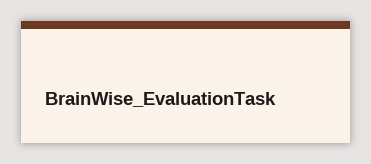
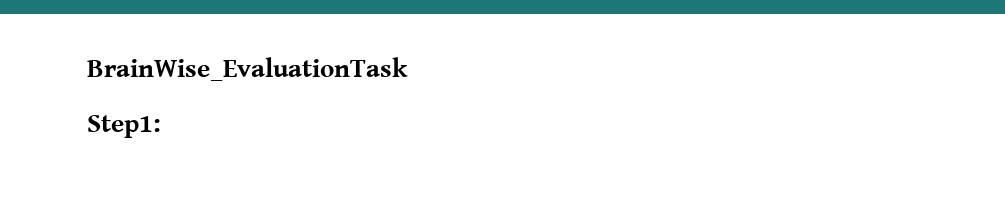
(276, 99) none -> [87,115,161,138] // Step1:

